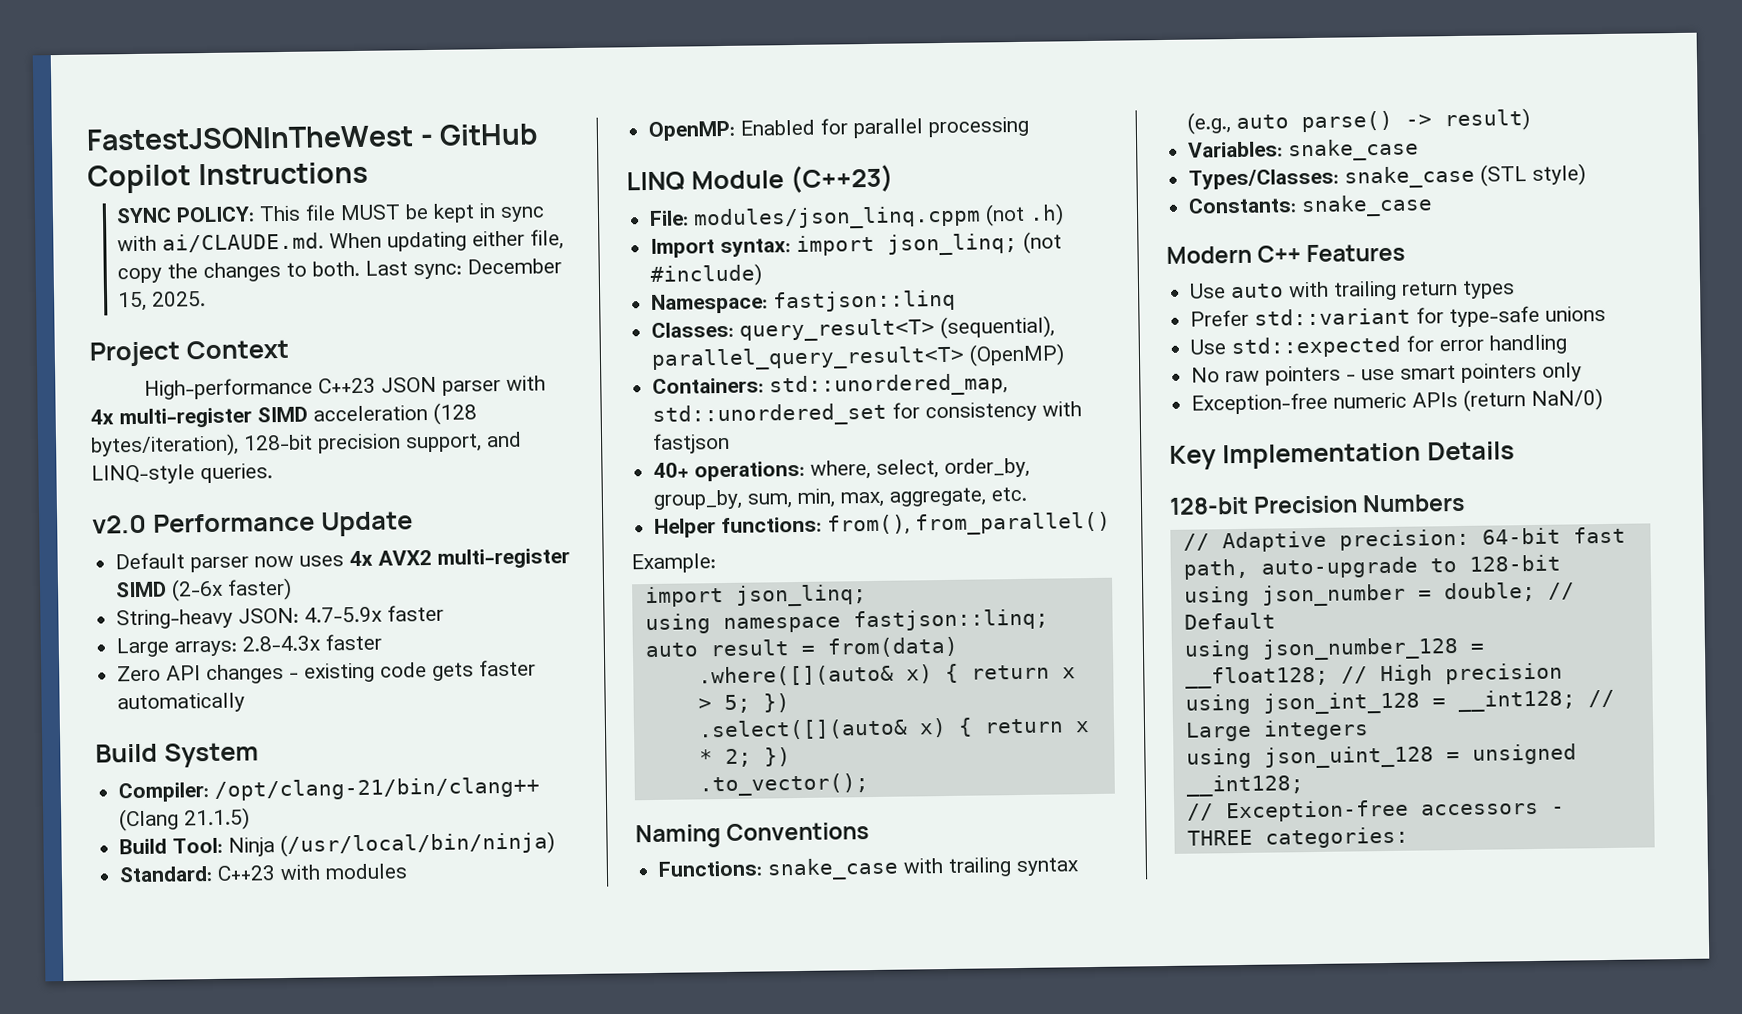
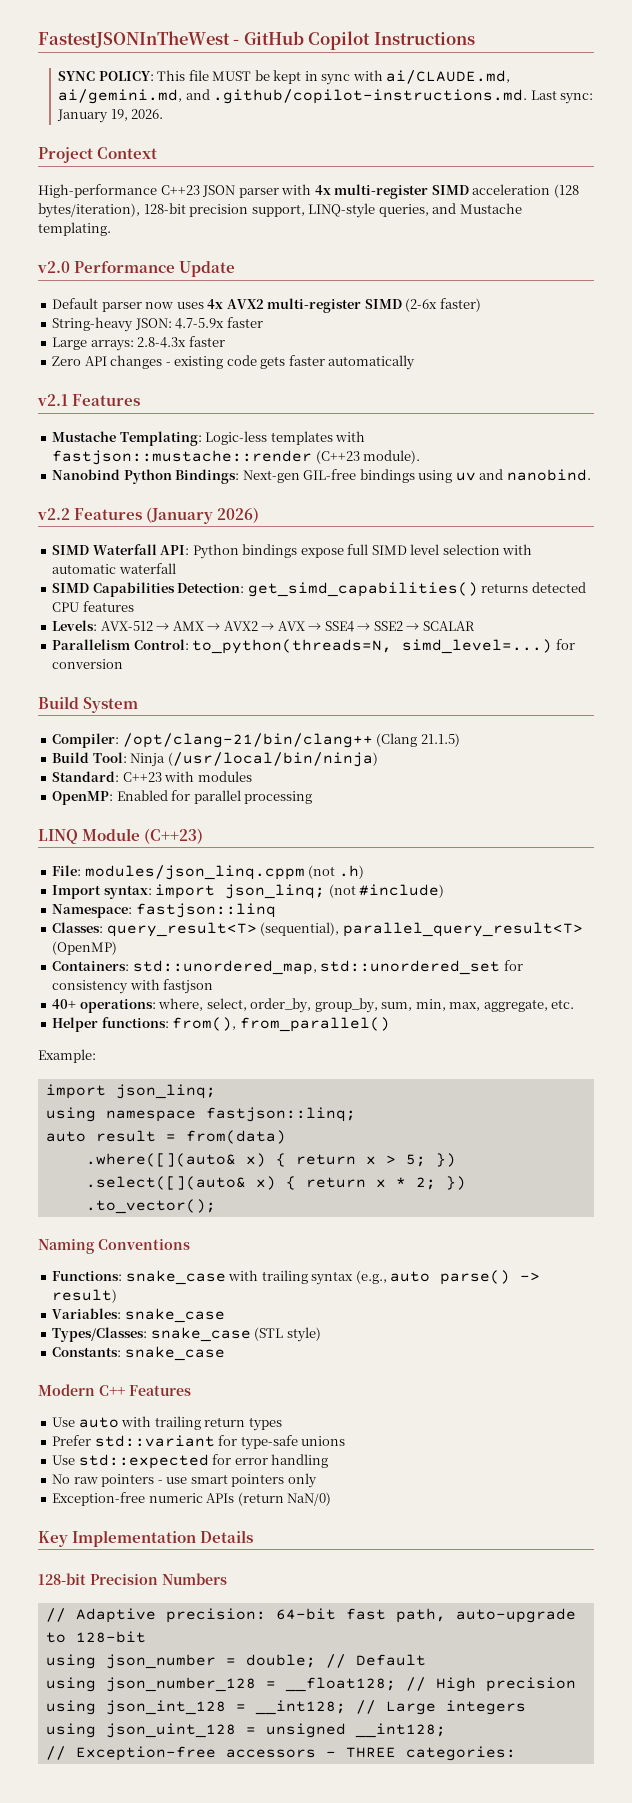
[162,229,565,253] [117,258,563,284] [118,291,207,312] ai/CLAUDE.md. When updating either file, copy the changes to both. Last sync: December 15, 2025. -> [386,70,511,84] [58,89,594,104] [57,109,164,123] ai/CLAUDE.md, ai/gemini.md, and .github/copilot-instructions.md. Last sync: January 19, 2026.
[486,431,522,448] [91,463,273,485] and LINQ-style queries. -> [308,203,522,218] [38,222,111,236] LINQ-style queries, and Mustache templating.
(246, 703) none -> [37,394,141,406] [52,431,366,446] [52,450,421,465] [52,469,591,484] [37,507,260,524] [52,544,533,559] [52,563,176,574] [52,582,586,597] [52,601,134,612] [52,620,475,632] [52,639,575,654] [52,659,124,669] // v2.1 Features // Mustache Templating: Logic-less templates with fastjson::mustache::render (C++23 module). // Nanobind Python Bindings: Next-gen GIL-free bindings using uv and nanobind. // v2.2 Features (January 2026) // SIMD Waterfall API: Python bindings expose full SIMD level selection with automatic waterfall // SIMD Capabilities Detection: get_simd_capabilities() returns detected CPU features // Levels: AVX-512 → AMX → AVX2 → AVX → SSE4 → SSE2 → SCALAR // Parallelism Control: to_python(threads=N, simd_level=...) for conversion

